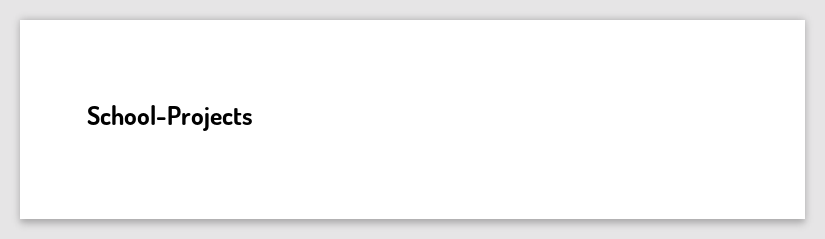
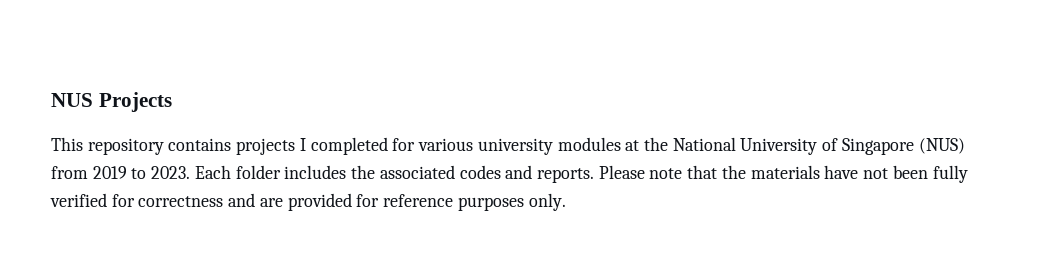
[87,105,253,131] School-Projects -> [51,92,172,112] [51,137,965,155] [51,165,968,183] [50,193,566,211] NUS Projects // This repository contains projects I completed for various university modules at the National University of Singapore (NUS) from 2019 to 2023. Each folder includes the associated codes and reports. Please note that the materials have not been fully verified for correctness and are provided for reference purposes only.

